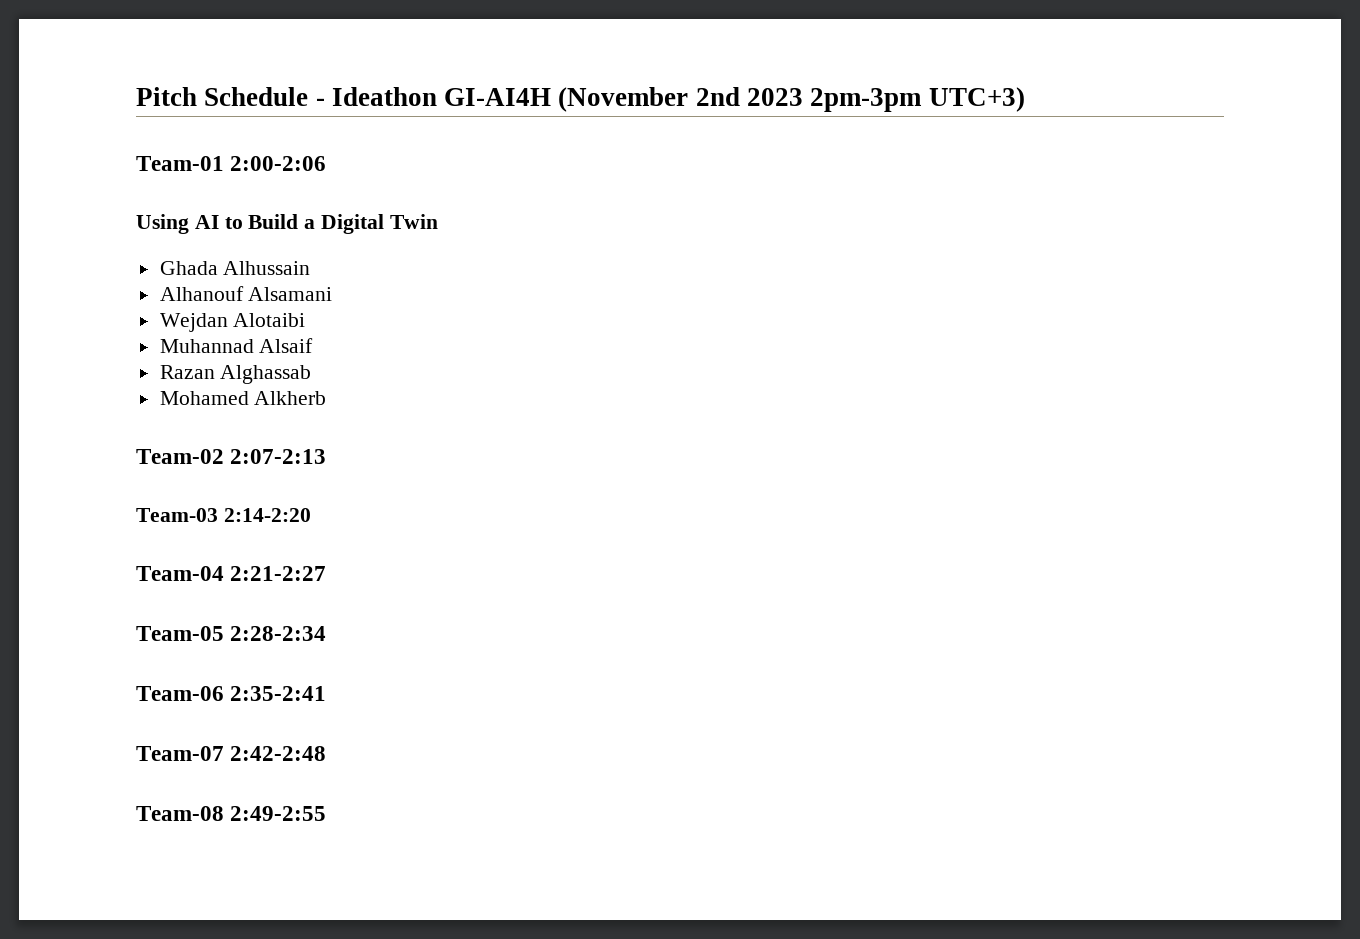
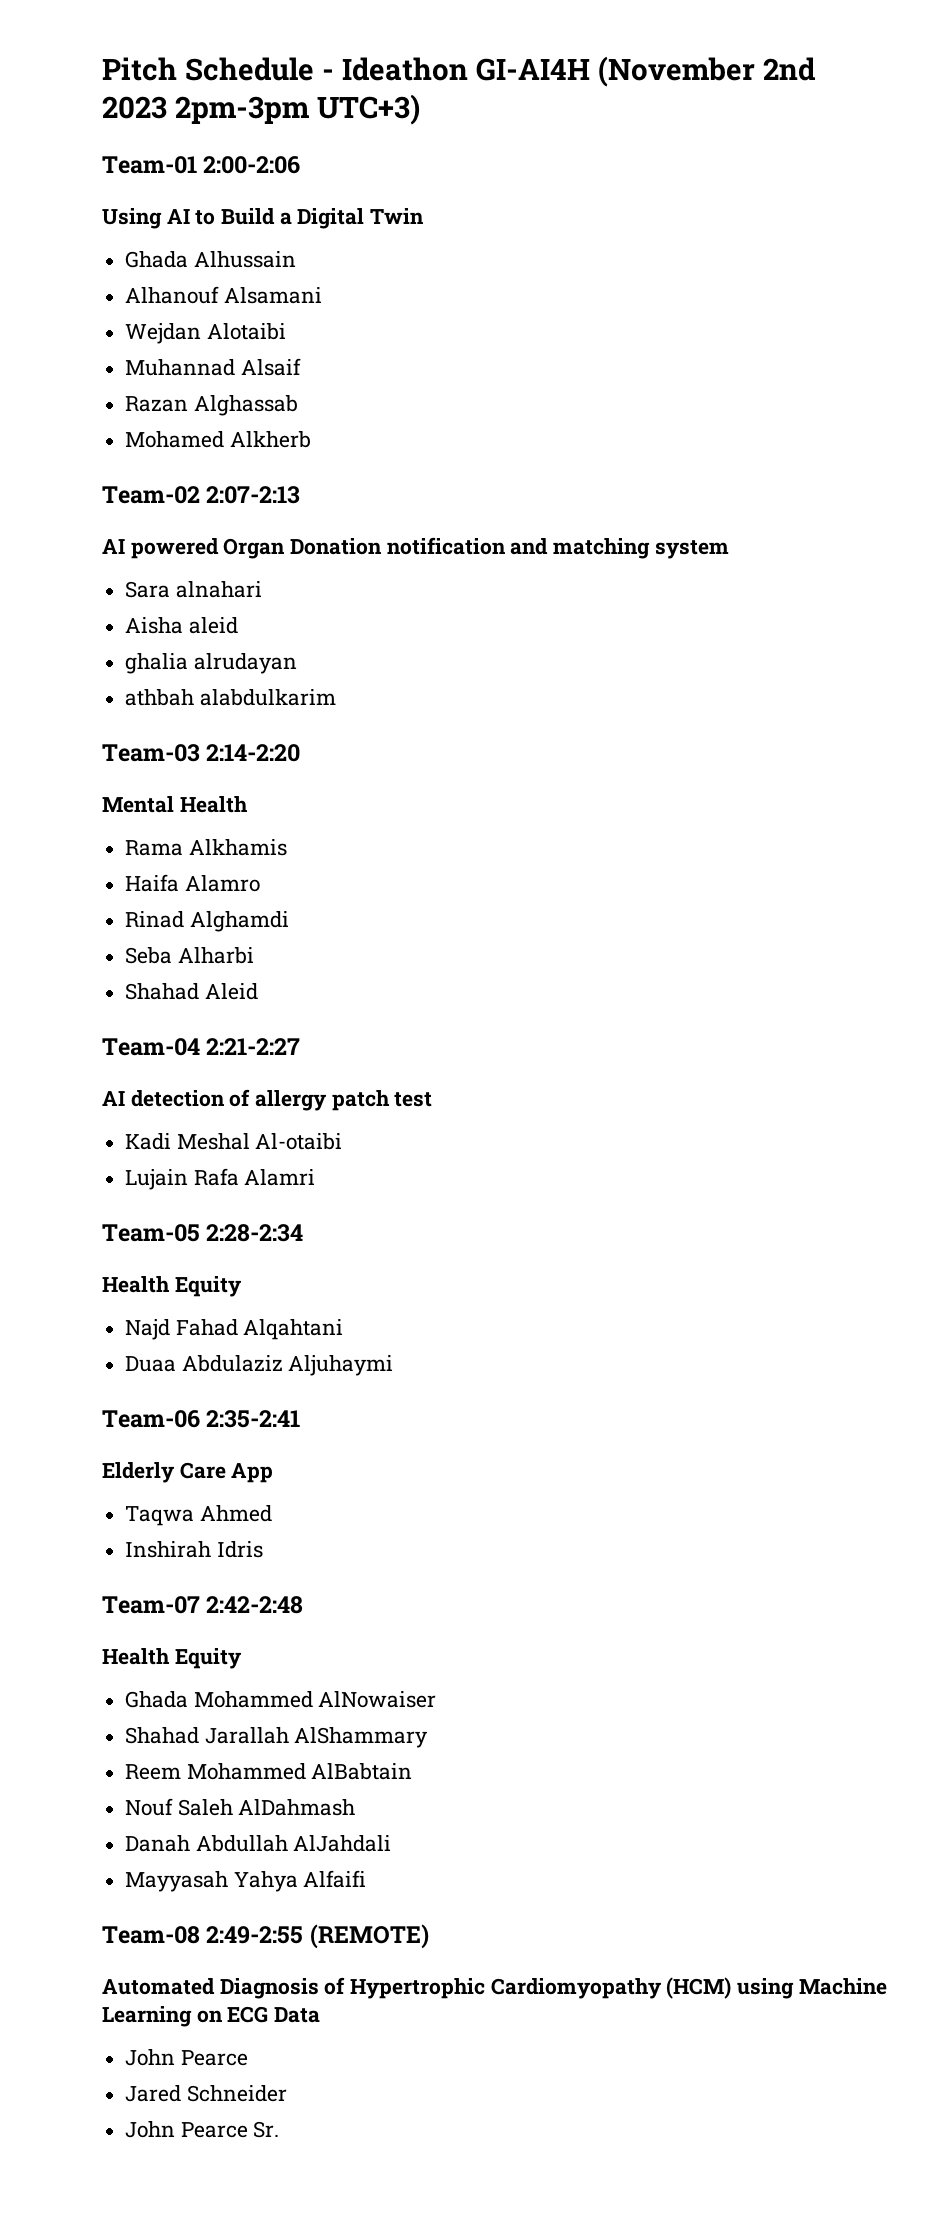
[136,508,311,522] [136,566,327,581] [136,626,327,641] [136,686,327,701] [136,746,327,761] [136,806,327,821] Team-03 2:14-2:20 // Team-04 2:21-2:27 // Team-05 2:28-2:34 // Team-06 2:35-2:41 // Team-07 2:42-2:48 // Team-08 2:49-2:55 -> [102,537,729,559] [125,581,262,598] [125,617,238,634] [125,653,297,674] [125,689,336,706] [102,744,301,762] [102,796,248,813] [125,839,287,856] [125,874,260,892] [125,911,289,932] [125,947,254,964] [125,983,258,1000] [102,1038,301,1056] [102,1089,433,1111] [125,1133,343,1150] [125,1168,316,1190] [102,1224,304,1242] [102,1276,242,1297] [125,1319,344,1340] [125,1355,394,1376] [102,1410,301,1428] [102,1462,274,1483] [125,1505,272,1526] [125,1541,263,1558] [102,1596,304,1614] [102,1648,242,1669] [125,1691,437,1708] [125,1727,429,1748] [125,1763,413,1780] [125,1798,356,1816] [125,1835,392,1852] [125,1870,367,1892] [102,1924,429,1949] [102,1977,887,1999] [102,2006,321,2027] [125,2049,248,2066] [125,2085,287,2102] [125,2121,280,2138] AI powered Organ Donation notification and matching system // Sara alnahari // Aisha aleid // ghalia alrudayan // athbah alabdulkarim // Team-03 2:14-2:20 // Mental Health // Rama Alkhamis // Haifa Alamro // Rinad Alghamdi // Seba Alharbi // Shahad Aleid // Team-04 2:21-2:27 // AI detection of allergy patch test // Kadi Meshal Al-otaibi // Lujain Rafa Alamri // Team-05 2:28-2:34 // Health Equity // Najd Fahad Alqahtani // Duaa Abdulaziz Aljuhaymi // Team-06 2:35-2:41 // Elderly Care App // Taqwa Ahmed // Inshirah Idris // Team-07 2:42-2:48 // Health Equity // Ghada Mohammed AlNowaiser // Shahad Jarallah AlShammary // Reem Mohammed AlBabtain // Nouf Saleh AlDahmash // Danah Abdullah AlJahdali // Mayyasah Yahya Alfaifi // Team-08 2:49-2:55 (REMOTE) // Automated Diagnosis of Hypertrophic Cardiomyopathy (HCM) using Machine Learning on ECG Data // John Pearce // Jared Schneider // John Pearce Sr.

